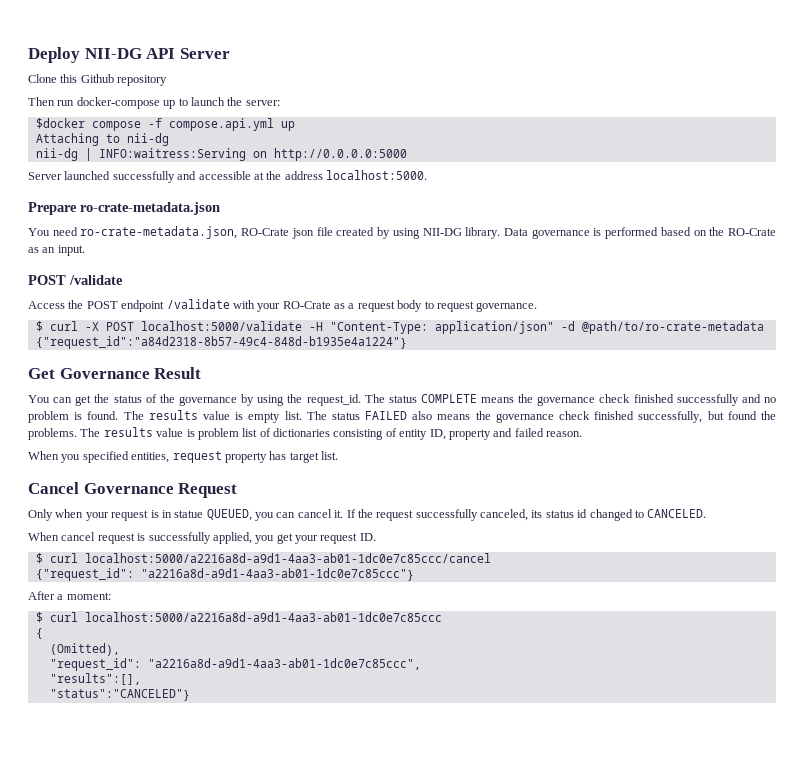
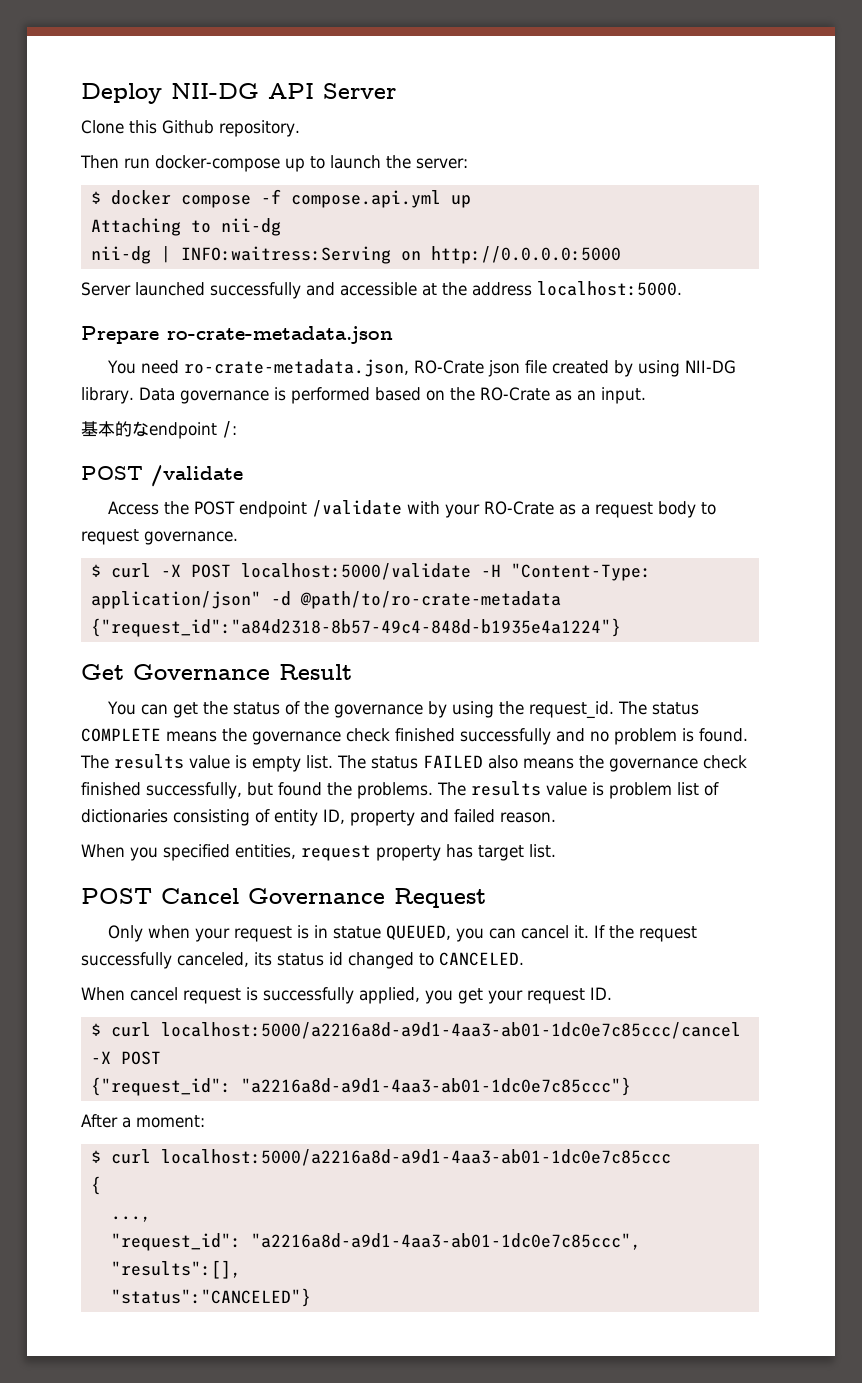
[117,75,168,86] repository -> [219,120,300,137] repository.
[35,118,85,129] $docker -> [91,190,172,205] $ docker
(85, 250) none -> [81,421,237,439] // 基本的なendpoint /:
(338, 455) none -> [81,888,152,904] POST
(491, 558) none -> [91,1051,162,1065] -X POST
[49,643,120,656] (Omitted), -> [111,1216,152,1222] ...,

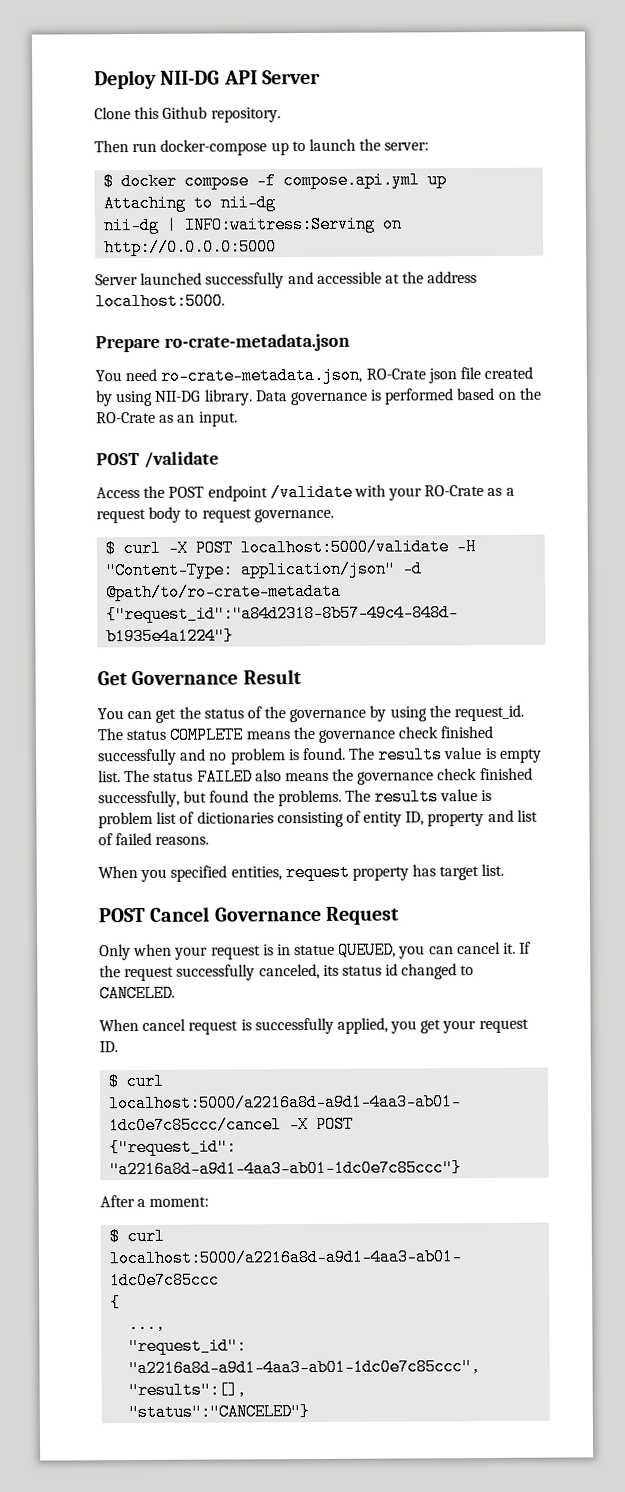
[81,421,237,439] // 基本的なendpoint /: -> (238, 419) none
[454,809,556,823] failed reason. -> [516,809,538,822] [98,832,210,846] list of failed reasons.

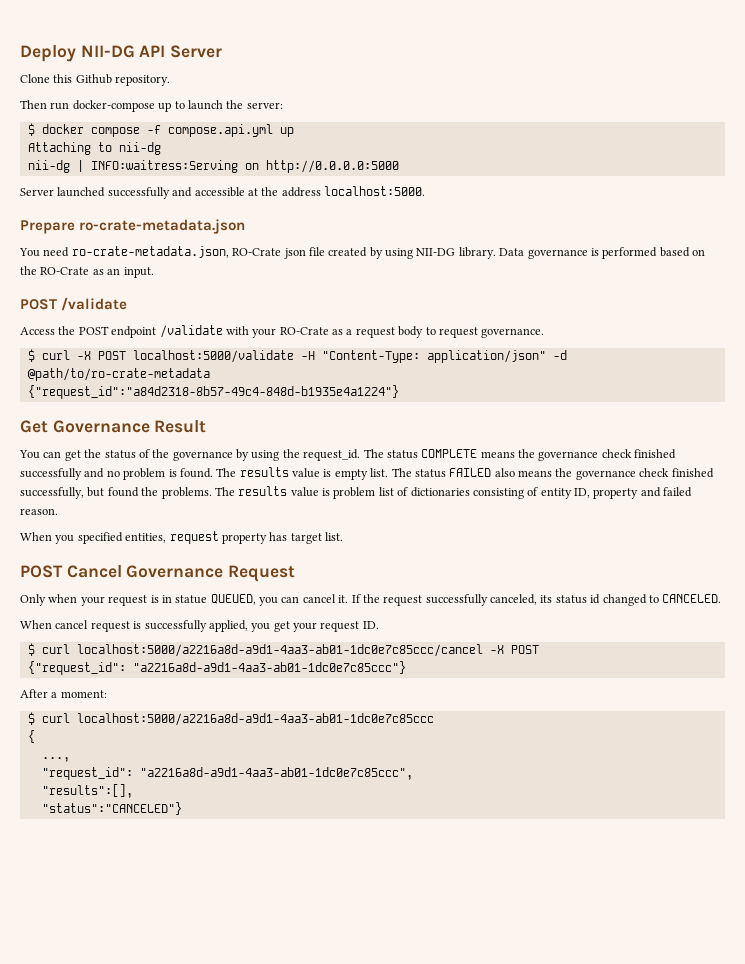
[516,809,538,822] [98,832,210,846] list of failed reasons. -> [663,487,693,497] [20,508,58,515] failed reason.

